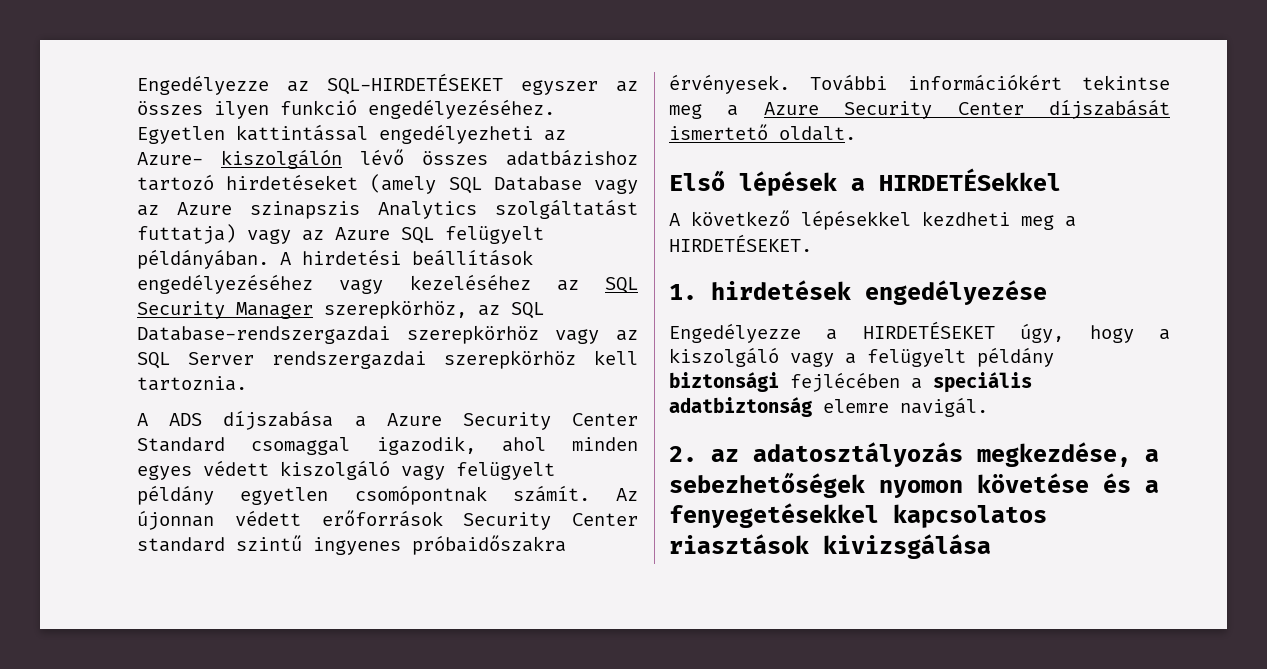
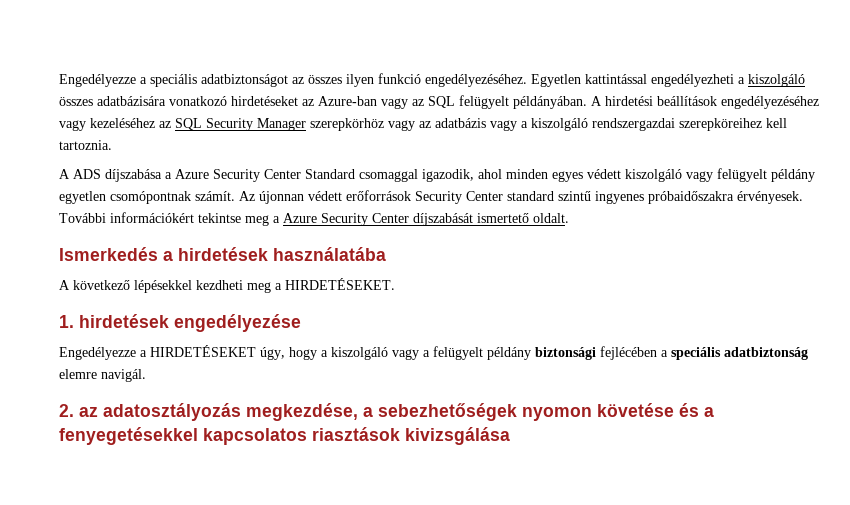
[137,73,598,95] Engedélyezze az SQL-HIRDETÉSEKET egyszer -> [59,74,288,87] Engedélyezze a speciális adatbiztonságot
[544,130,566,141] [137,149,638,169] [137,174,638,194] [137,199,638,219] [137,224,390,244] az Azure- kiszolgálón lévő összes adatbázishoz tartozó hirdetéseket (amely SQL Database vagy az Azure szinapszis Analytics szolgáltatást futtatja) vagy az Azure -> [738,74,805,87] [59,96,424,109] a kiszolgáló összes adatbázisára vonatkozó hirdetéseket az Azure-ban vagy az
[324,300,544,319] [137,325,638,344] [137,350,576,369] szerepkörhöz, az SQL Database-rendszergazdai szerepkörhöz vagy az SQL Server rendszergazdai szerepkörhöz -> [310,118,762,131] szerepkörhöz vagy az adatbázis vagy a kiszolgáló rendszergazdai szerepköreihez
[669,168,1061,196] Első lépések a HIRDETÉSekkel -> [59,247,386,261] Ismerkedés a hirdetések használatába

